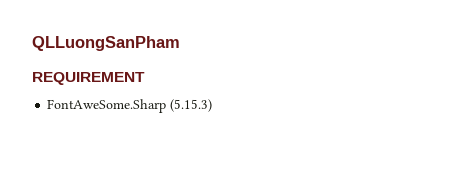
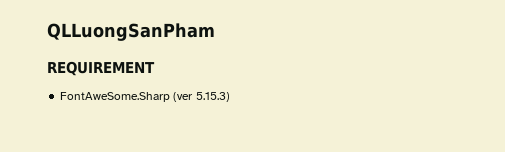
[170,99,213,112] (5.15.3) -> [173,92,230,102] (ver 5.15.3)

